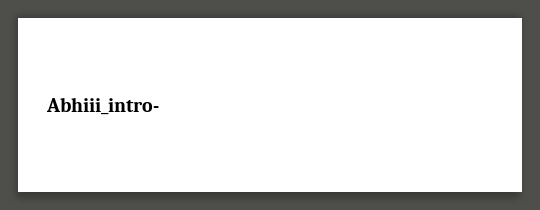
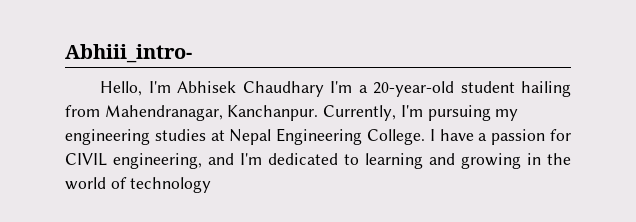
(159, 106) none -> [100,81,571,97] [65,105,519,121] [65,128,572,145] [65,153,571,169] [65,177,212,193] // Hello, I'm Abhisek Chaudhary I'm a 20-year-old student hailing from Mahendranagar, Kanchanpur. Currently, I'm pursuing my engineering studies at Nepal Engineering College. I have a passion for CIVIL engineering, and I'm dedicated to learning and growing in the world of technology

